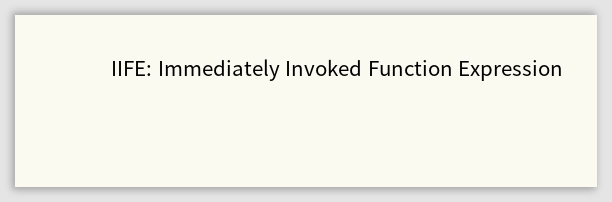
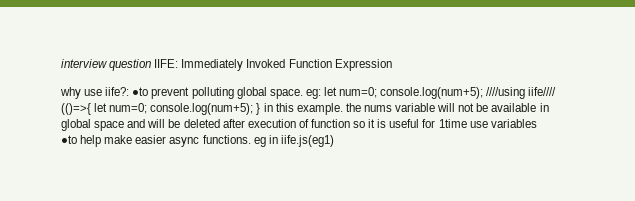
(111, 68) none -> [61,59,152,71] interview question
(564, 70) none -> [60,87,557,99] [61,103,549,115] [61,119,537,131] [61,135,334,147] // why use iife?: ●to prevent polluting global space. eg: let num=0; console.log(num+5); ////using iife//// (()=>{ let num=0; console.log(num+5); } in this example. the nums variable will not be available in global space and will be deleted after execution of function so it is useful for 1time use variables // ●to help make easier async functions. eg in iife.js(eg1)

